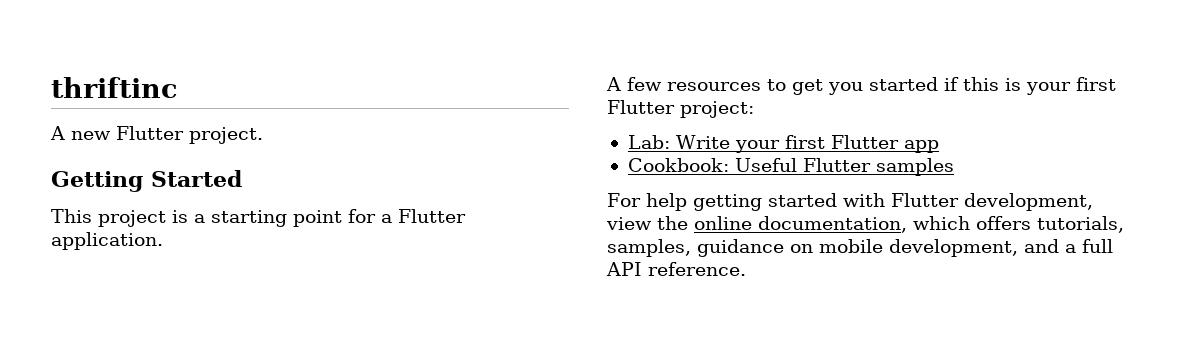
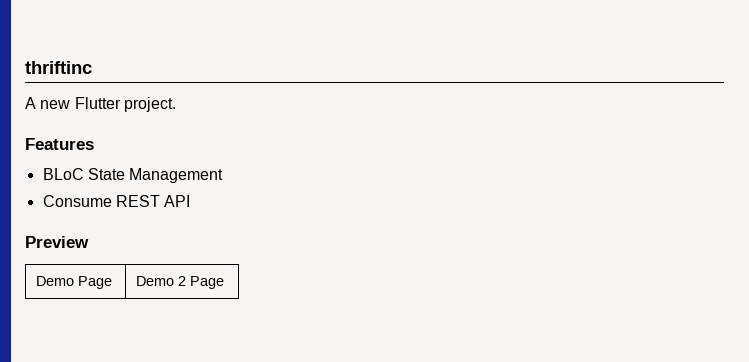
[51,170,242,192] [51,209,466,227] [51,232,163,250] [606,77,1116,95] [607,100,754,118] [627,135,939,153] [627,158,954,176] [607,193,1093,211] [606,216,1124,233] [607,239,1113,257] [606,262,746,276] Getting Started // This project is a starting point for a Flutter application. // A few resources to get you started if this is your first Flutter project: // Lab: Write your first Flutter app // Cookbook: Useful Flutter samples // For help getting started with Flutter development, view the online documentation, which offers tutorials, samples, guidance on mobile development, and a full API reference. -> [25,138,94,150] [42,168,224,183] [42,195,191,207] [25,236,89,248] [36,276,113,289] [136,276,225,289] Features // BLoC State Management // Consume REST API // Preview // Demo Page | Demo 2 Page

